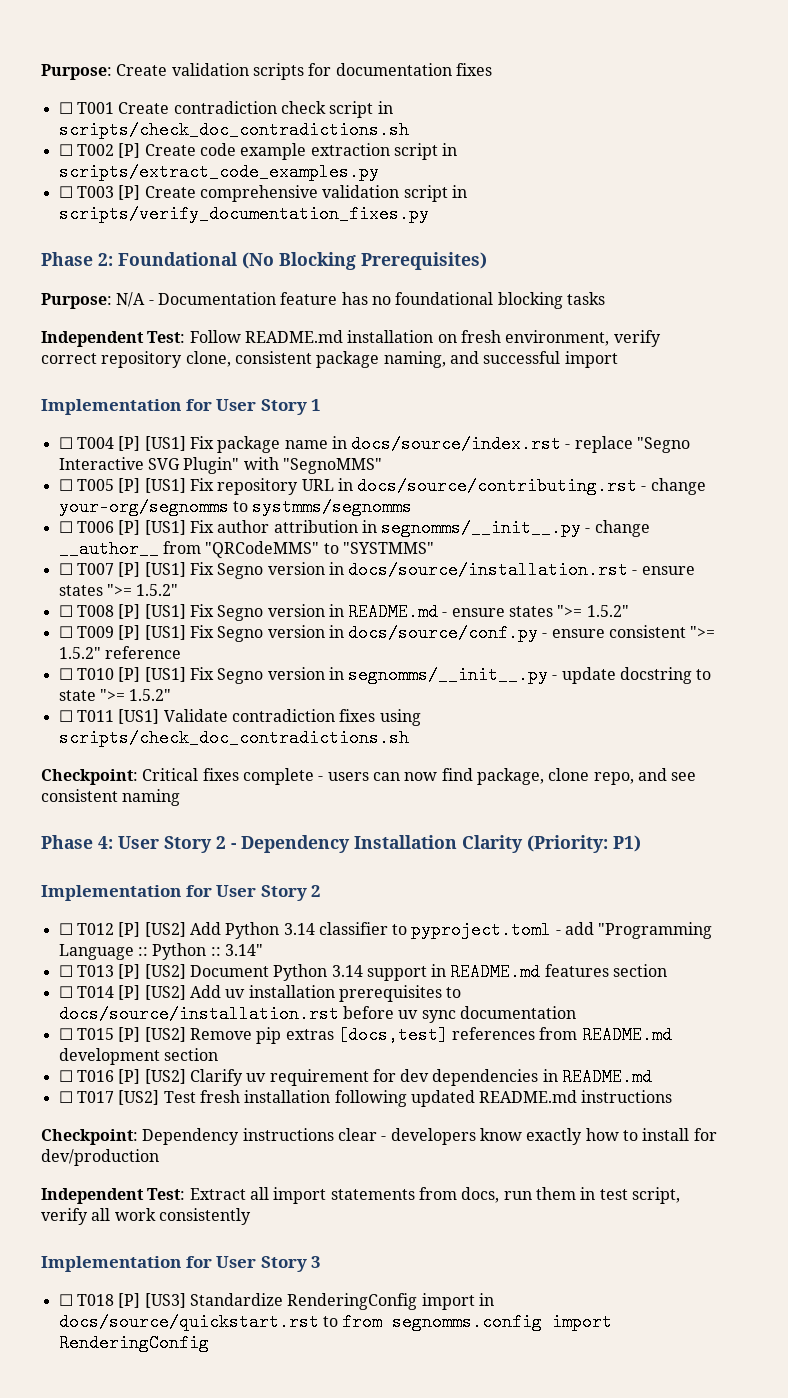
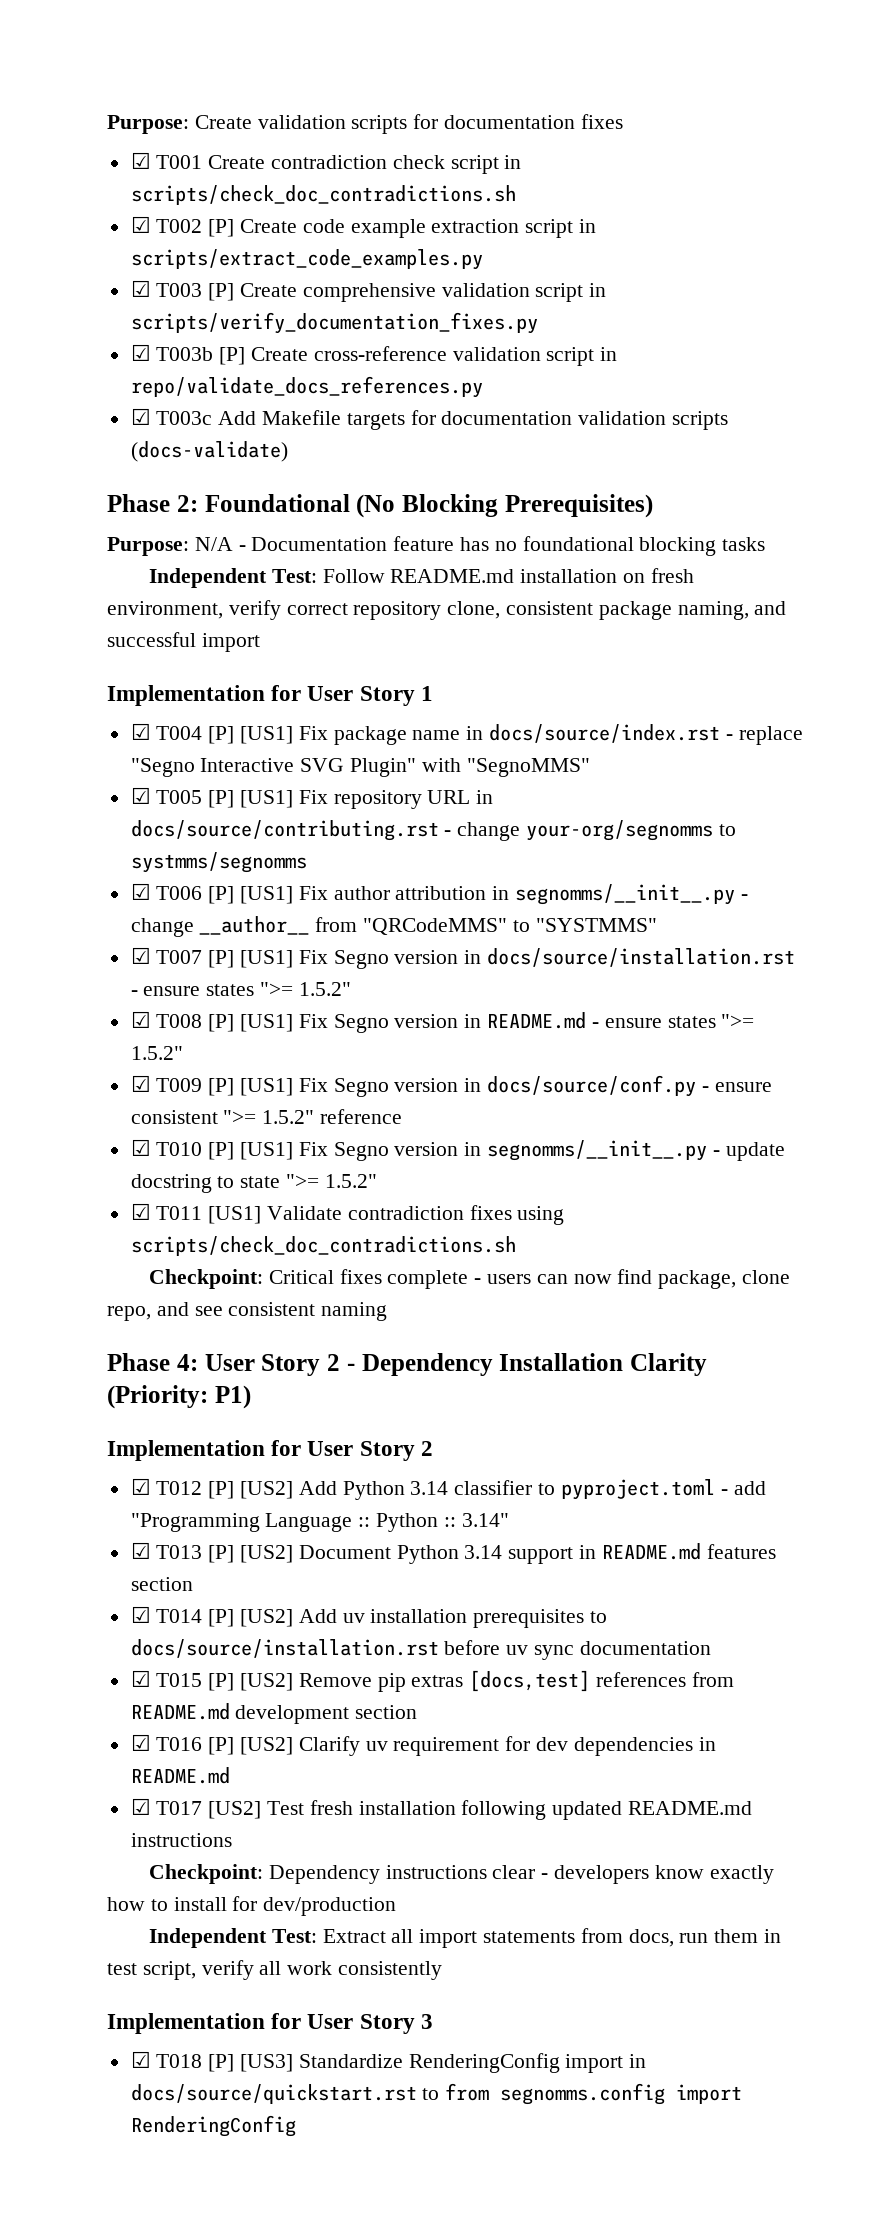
[58,102,73,114] ☐ -> [130,152,151,169] ☑
[58,144,73,156] ☐ -> [130,216,151,233] ☑
[58,186,73,198] ☐ -> [130,280,151,297] ☑
(429, 214) none -> [130,344,618,366] [130,376,483,398] [130,408,729,430] [130,441,288,462] // ☑ T003b [P] Create cross-reference validation script in repo/validate_docs_references.py // ☑ T003c Add Makefile targets for documentation validation scripts (docs-validate)
[58,437,73,449] ☐ -> [130,723,151,740] ☑
[58,479,73,491] ☐ -> [130,787,151,804] ☑
[58,521,73,533] ☐ -> [130,883,151,900] ☑
[58,563,73,575] ☐ -> [130,947,151,964] ☑
[58,605,73,617] ☐ -> [130,1011,151,1028] ☑
[58,626,73,638] ☐ -> [130,1075,151,1092] ☑
[58,668,73,680] ☐ -> [130,1139,151,1156] ☑
[58,710,73,722] ☐ -> [130,1203,151,1220] ☑
[58,923,73,935] ☐ -> [130,1478,151,1495] ☑
[58,965,73,977] ☐ -> [130,1542,151,1559] ☑
[58,986,73,998] ☐ -> [130,1606,151,1623] ☑
[58,1028,73,1040] ☐ -> [130,1670,151,1687] ☑
[58,1070,73,1082] ☐ -> [130,1734,151,1751] ☑
[58,1091,73,1103] ☐ -> [130,1798,151,1815] ☑
[58,1294,73,1306] ☐ -> [130,2051,151,2068] ☑

